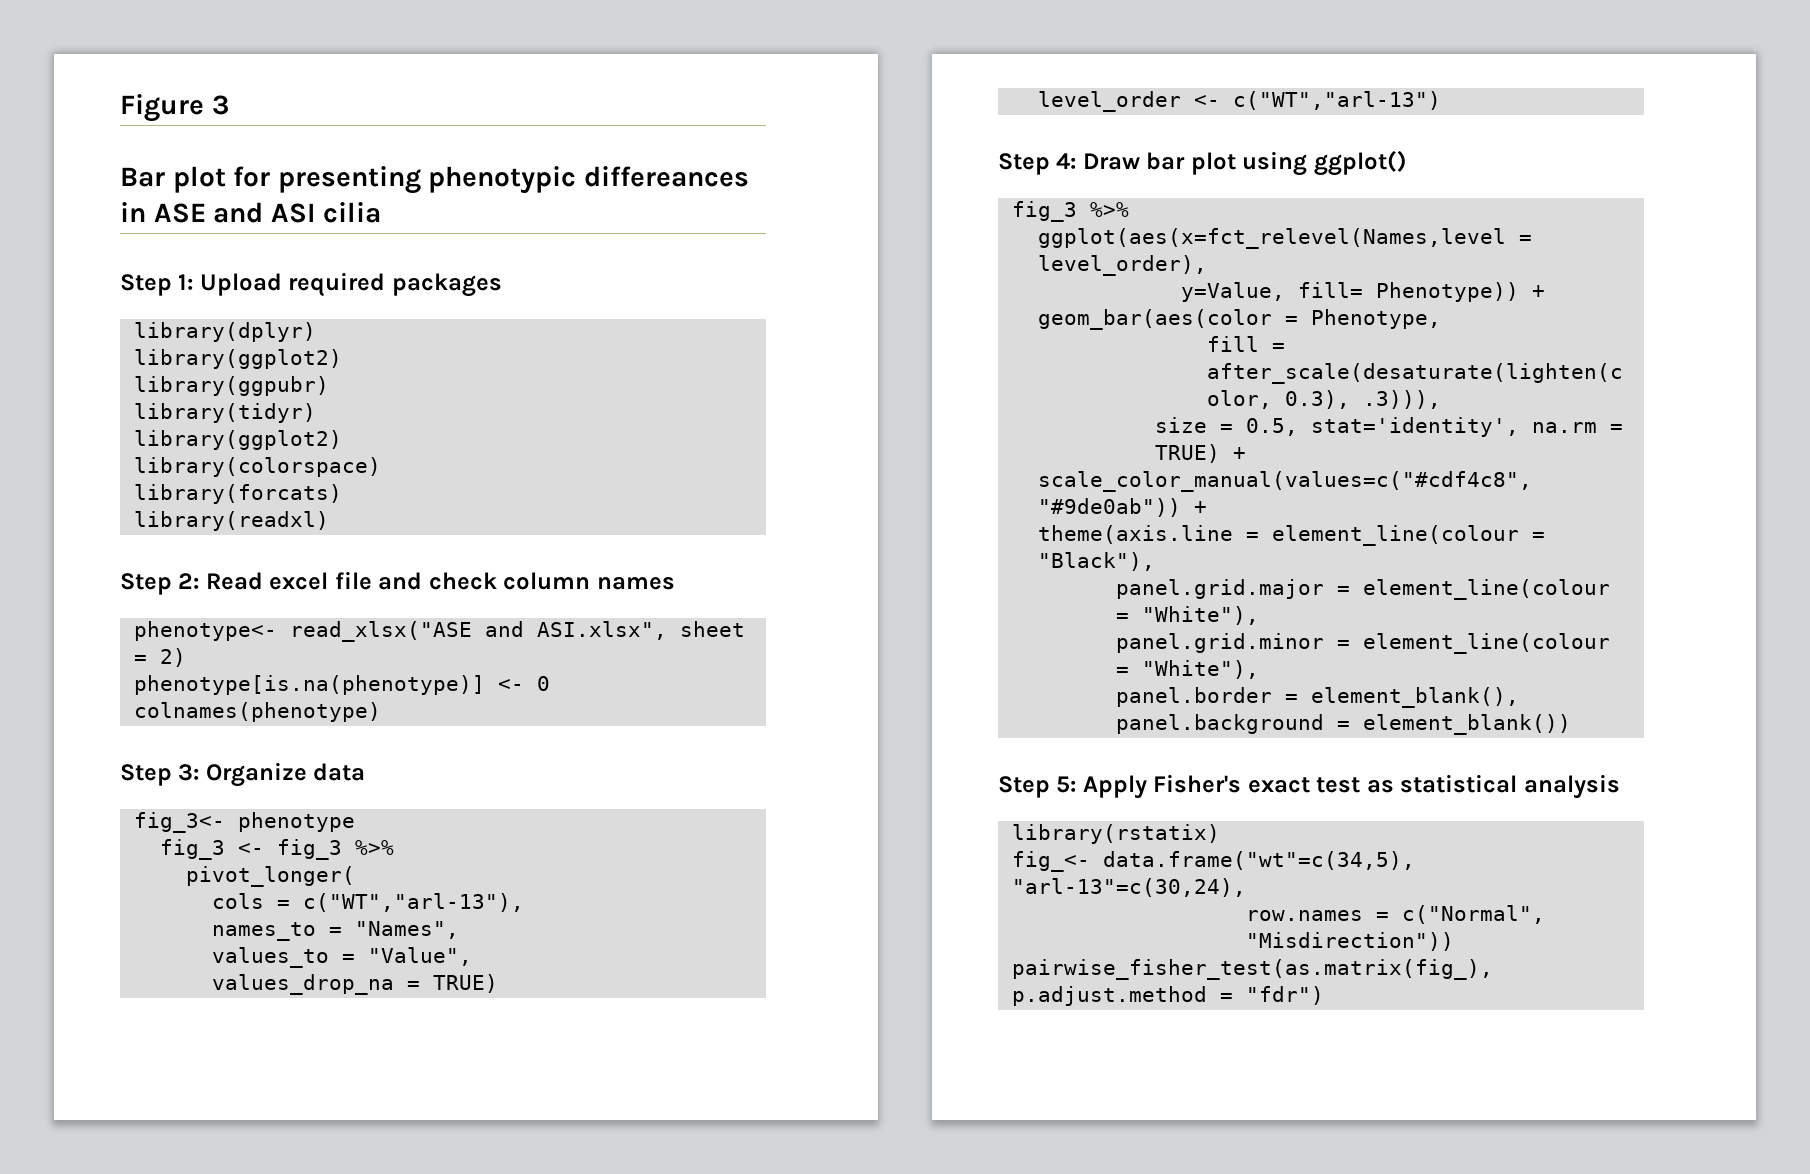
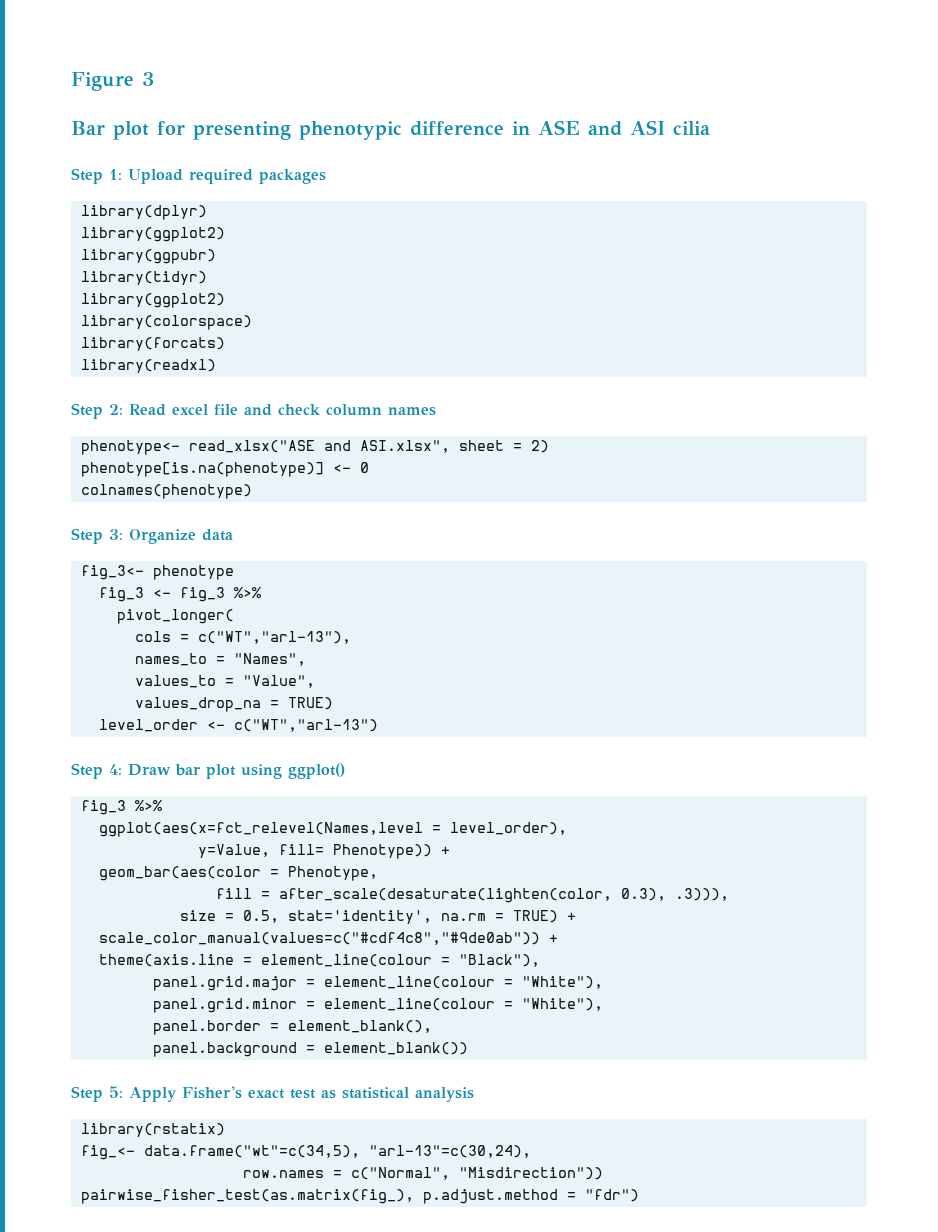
[583,166,749,187] differeances -> [410,121,504,136] difference

